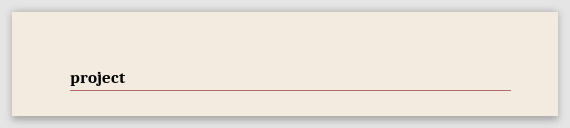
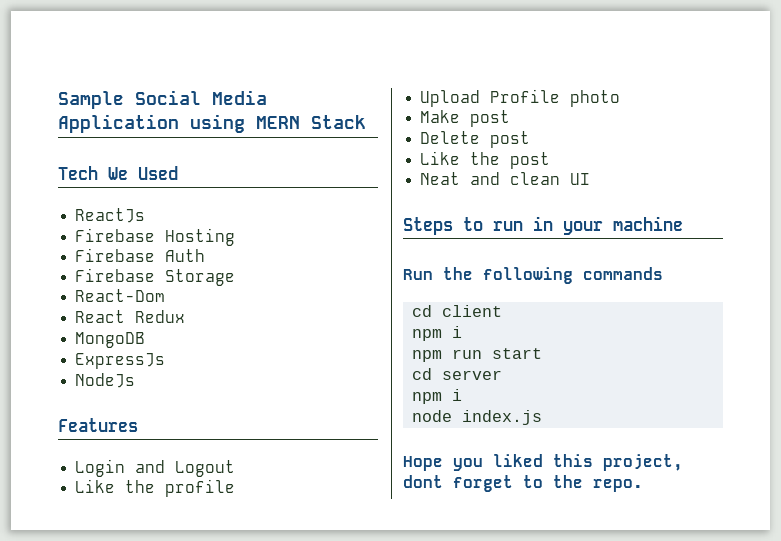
[70,71,126,86] project -> [58,90,267,109] [58,114,366,133] [58,166,178,180] [75,208,146,223] [75,228,236,246] [75,248,206,262] [75,268,236,286] [75,289,166,302] [75,310,186,323] [75,332,146,348] [75,353,166,369] [75,373,136,388] [58,418,138,432] [75,459,236,477] [75,479,236,497] [420,89,621,107] [420,110,511,127] [420,131,531,148] [420,151,551,169] [420,172,591,185] [403,216,683,235] [403,267,663,284] [412,305,503,317] [412,326,463,341] [412,348,543,362] [412,368,503,380] [412,389,463,404] [412,410,543,425] [403,454,683,471] [403,475,643,492] Sample Social Media Application using MERN Stack // Tech We Used // ReactJs // Firebase Hosting // Firebase Auth // Firebase Storage // React-Dom // React Redux // MongoDB // ExpressJs // NodeJs // Features // Login and Logout // Like the profile // Upload Profile photo // Make post // Delete post // Like the post // Neat and clean UI // Steps to run in your machine // Run the following commands // cd client // npm i // npm run start // cd server // npm i // node index.js // Hope you liked this project, dont forget to the repo.

